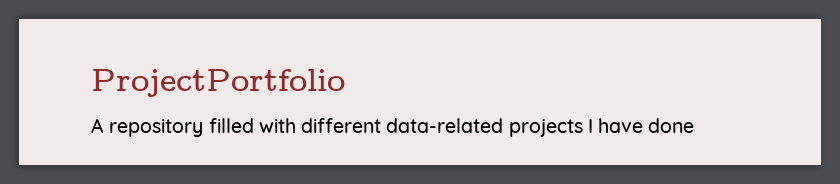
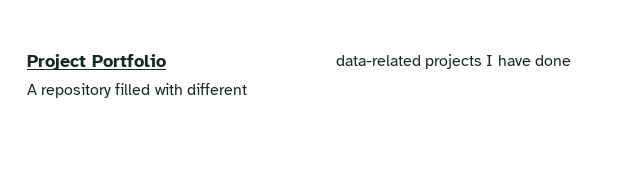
[91,69,345,97] ProjectPortfolio -> [27,54,166,70] Project Portfolio

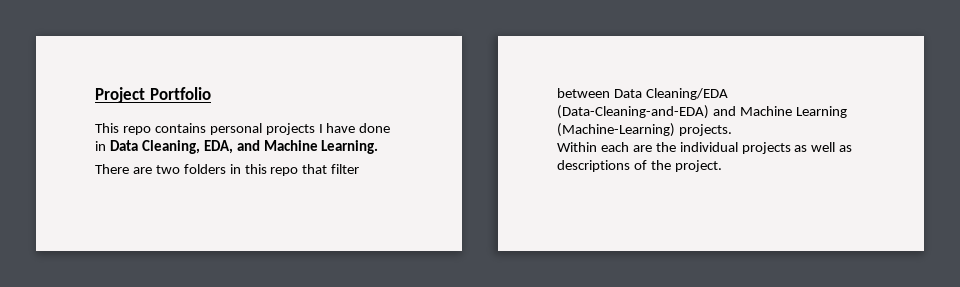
[27,83,247,98] [336,54,571,69] A repository filled with different data-related projects I have done -> [95,123,391,135] [95,140,379,154] [95,164,360,176] [557,88,728,100] [557,105,847,119] [557,123,732,137] [557,142,853,154] [557,160,722,172] This repo contains personal projects I have done in Data Cleaning, EDA, and Machine Learning. // There are two folders in this repo that filter between Data Cleaning/EDA (Data-Cleaning-and-EDA) and Machine Learning (Machine-Learning) projects. // Within each are the individual projects as well as descriptions of the project.

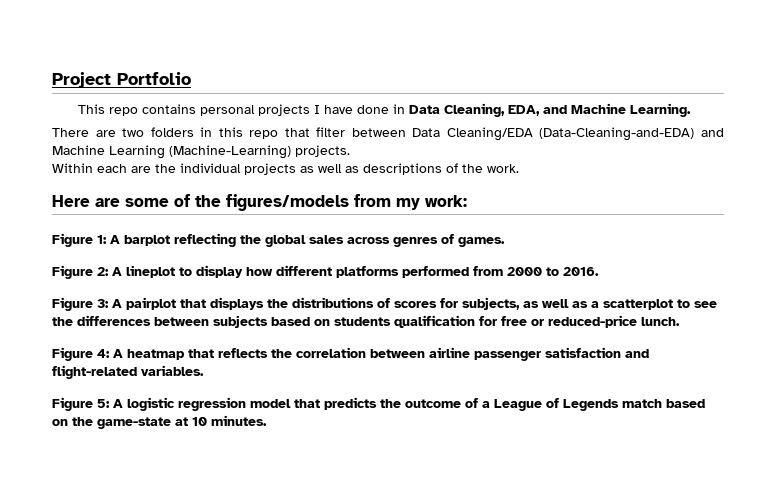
[674,160,722,172] project. -> [487,164,519,173] [52,194,467,211] [52,233,505,247] [52,265,599,279] [52,297,717,311] [52,315,680,328] [52,347,649,361] [52,365,204,379] [52,397,705,411] [52,415,267,429] work. // Here are some of the figures/models from my work: // Figure 1: A barplot reflecting the global sales across genres of games. // Figure 2: A lineplot to display how different platforms performed from 2000 to 2016. // Figure 3: A pairplot that displays the distributions of scores for subjects, as well as a scatterplot to see the differences between subjects based on students qualification for free or reduced-price lunch. // Figure 4: A heatmap that reflects the correlation between airline passenger satisfaction and flight-related variables. // Figure 5: A logistic regression model that predicts the outcome of a League of Legends match based on the game-state at 10 minutes.

